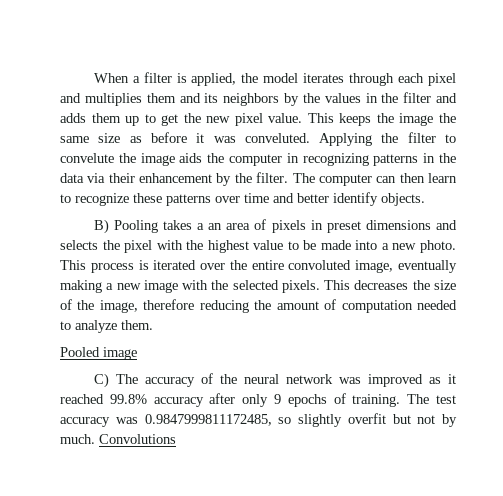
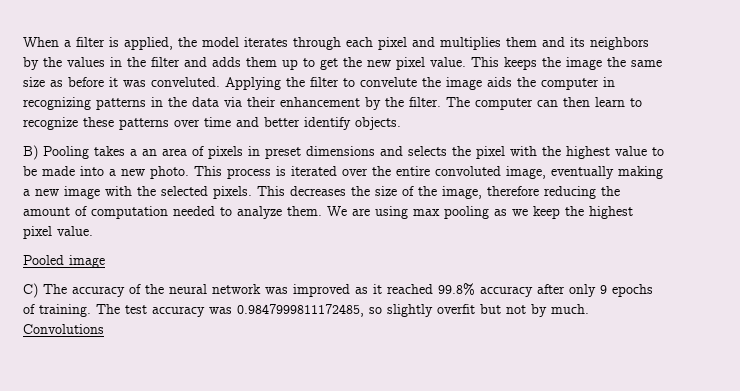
(153, 325) none -> [327,206,633,219] [23,226,93,239] We are using max pooling as we keep the highest pixel value.

